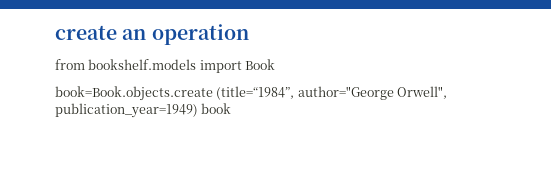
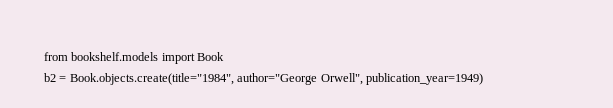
[55,24,249,45] create an operation // -> (44, 56) none
[55,86,295,101] book=Book.objects.create (title=“1984”, -> [44,73,234,85] b2 = Book.objects.create(title="1984",
[201,103,232,114] book -> (483, 79) none

